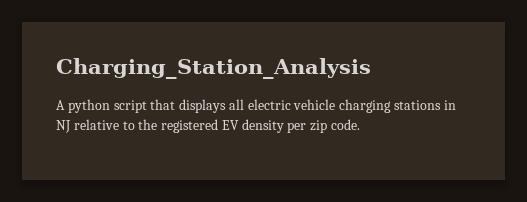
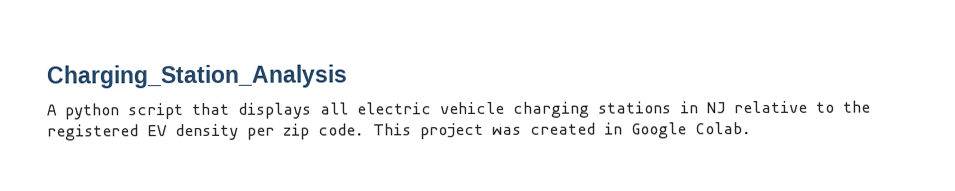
(361, 124) none -> [373,122,752,140] This project was created in Google Colab.

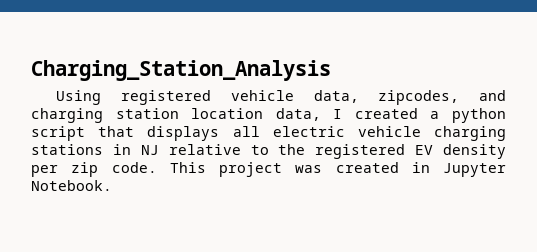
[47,104,58,116] A -> [56,90,506,105] [31,108,440,123] Using registered vehicle data, zipcodes, and charging station location data, I created a
[631,122,752,139] Google Colab. -> [443,163,506,177] [31,180,112,191] Jupyter Notebook.

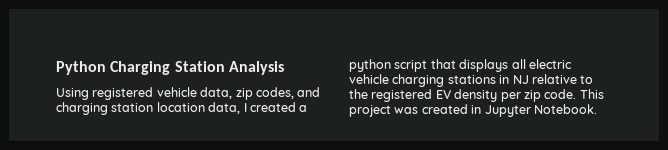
[31,60,331,81] Charging_Station_Analysis -> [56,61,284,75] Python Charging Station Analysis
[378,90,460,105] zipcodes, -> [235,87,294,100] zip codes,

